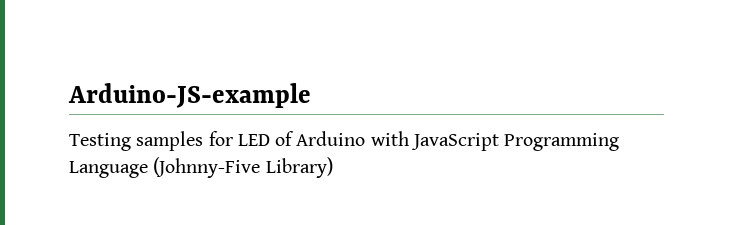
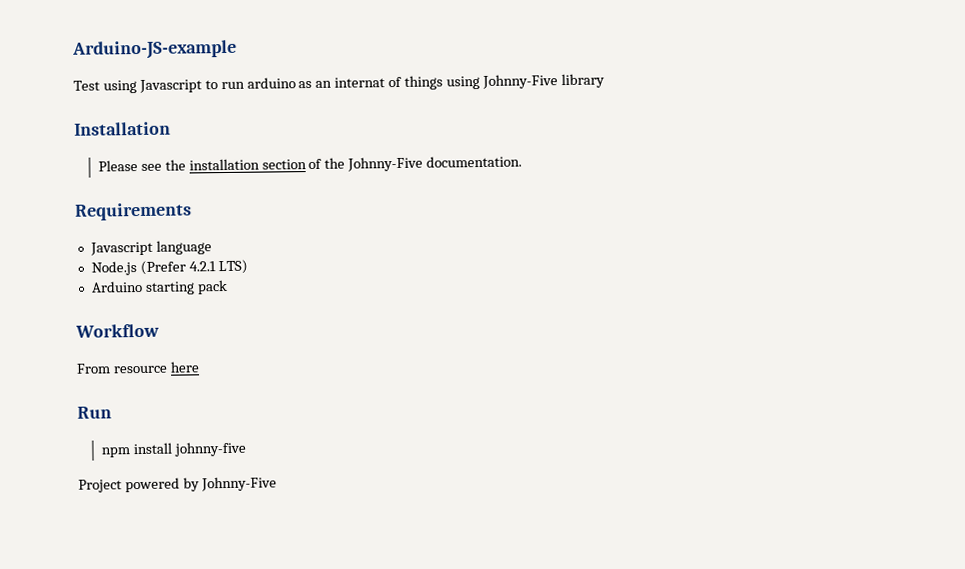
[69,131,620,151] [69,157,333,178] Testing samples for LED of Arduino with JavaScript Programming Language (Johnny-Five Library) -> [73,73,605,94] [74,121,171,136] [97,155,523,172] [75,202,192,221] [89,240,212,256] [90,259,248,276] [90,279,228,295] [75,323,160,338] [76,361,200,374] [77,406,112,419] [100,441,246,458] [78,476,277,493] Test using Javascript to run arduino as an internat of things using Johnny-Five library // Installation // Please see the installation section of the Johnny-Five documentation. // Requirements // Javascript language // Node.js (Prefer 4.2.1 LTS) // Arduino starting pack // Workflow // From resource here // Run // npm install johnny-five // Project powered by Johnny-Five

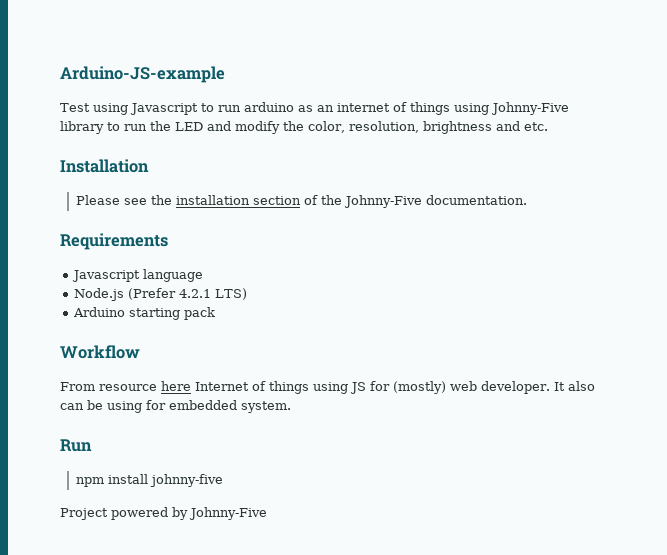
[334,77,386,88] internat -> [336,103,390,112] internet
(605, 81) none -> [107,121,548,134] to run the LED and modify the color, resolution, brightness and etc.
(200, 367) none -> [195,381,595,394] [60,400,291,413] Internet of things using JS for (mostly) web developer. It also can be using for embedded system.

